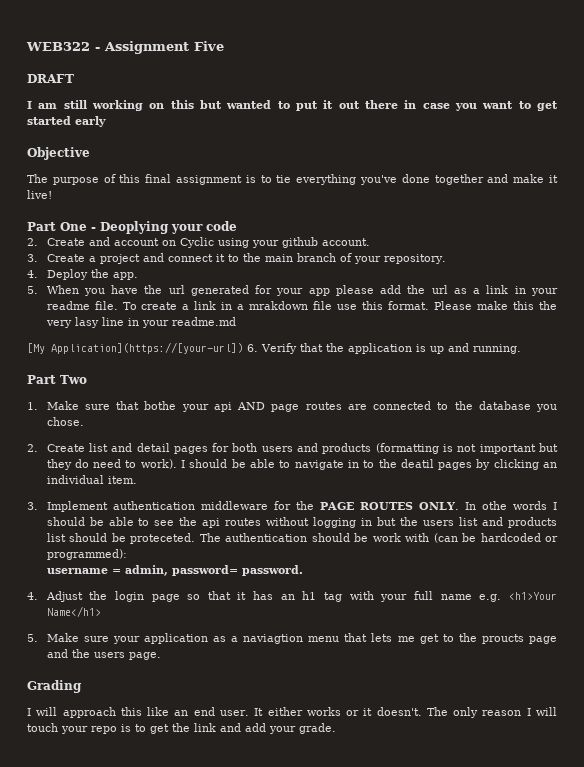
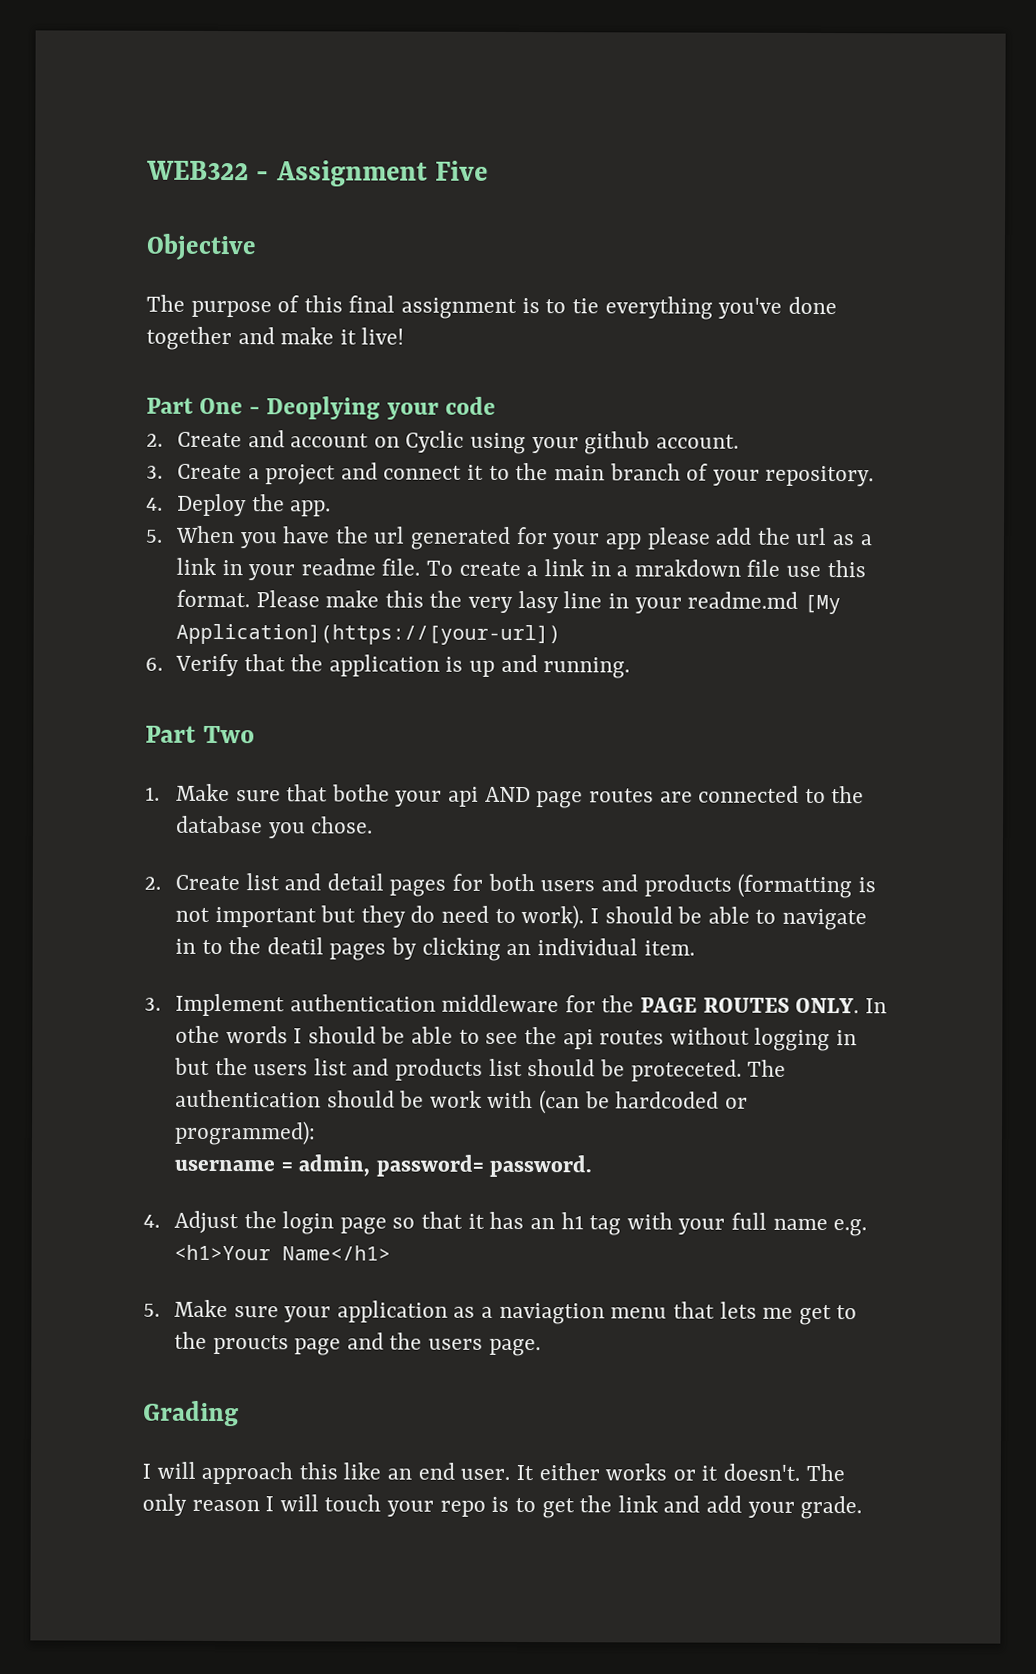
[27,74,74,83] [27,100,558,111] [27,116,106,127] // DRAFT // I am still working on this but wanted to put it out there in case you want to get started early -> (489, 170) none
(236, 321) // -> (799, 600) none
(243, 348) none -> (562, 634) //

